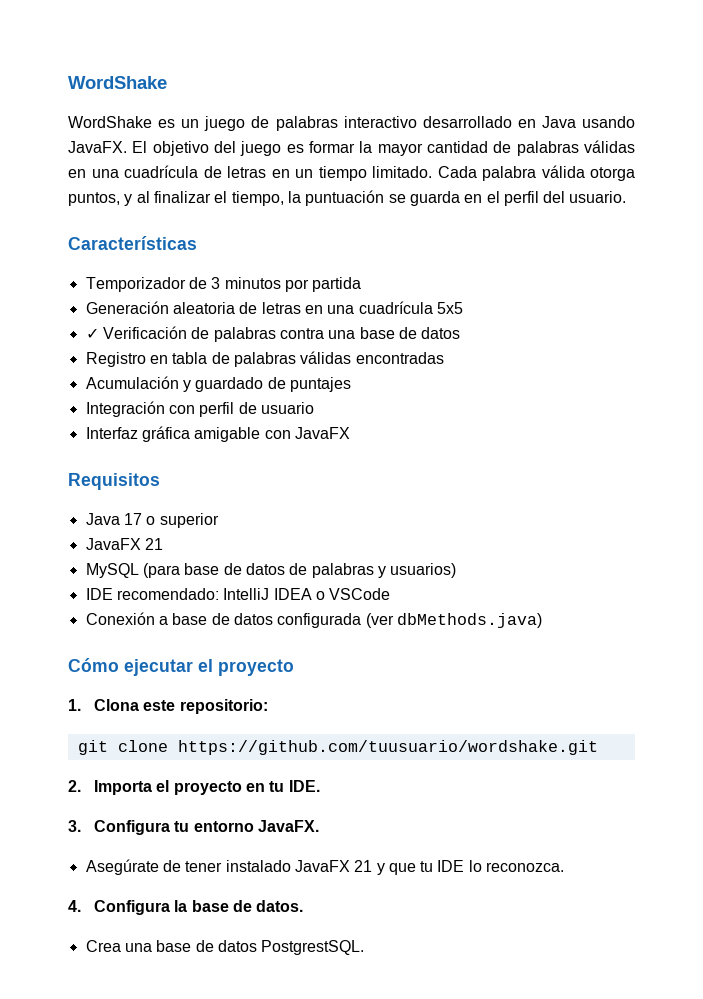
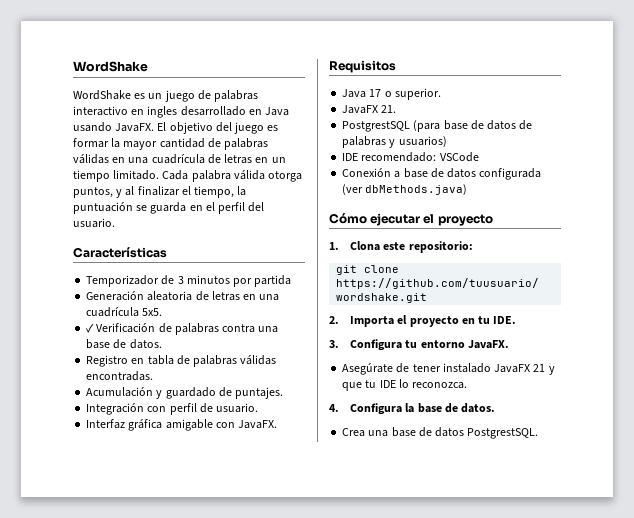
(417, 122) none -> [131,106,178,118] en ingles
[436,302,463,314] 5x5 -> [142,308,163,316] 5x5.
[421,327,461,339] datos -> [129,339,162,349] datos.
[355,352,444,364] encontradas -> [86,371,154,381] encontradas.
[289,377,351,392] puntajes -> [235,387,284,399] puntajes.
[260,402,314,414] usuario -> [216,403,259,413] usuario.
[294,427,350,439] JavaFX -> [238,420,278,429] JavaFX.
[159,513,219,528] [85,538,163,550] [85,563,139,578] superior // JavaFX 21 // MySQL -> [394,88,441,100] [342,105,397,114] [342,121,411,132] superior. // JavaFX 21. // PostgrestSQL
[223,588,325,600] IntelliJ IDEA o -> (437, 157) none

